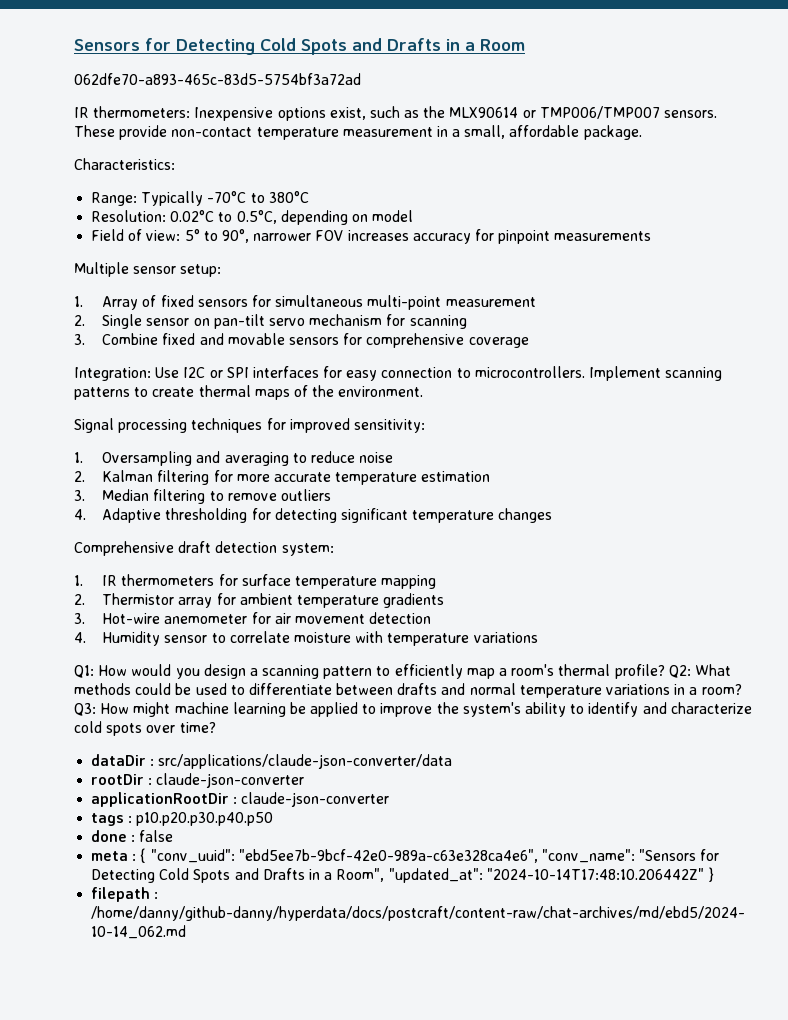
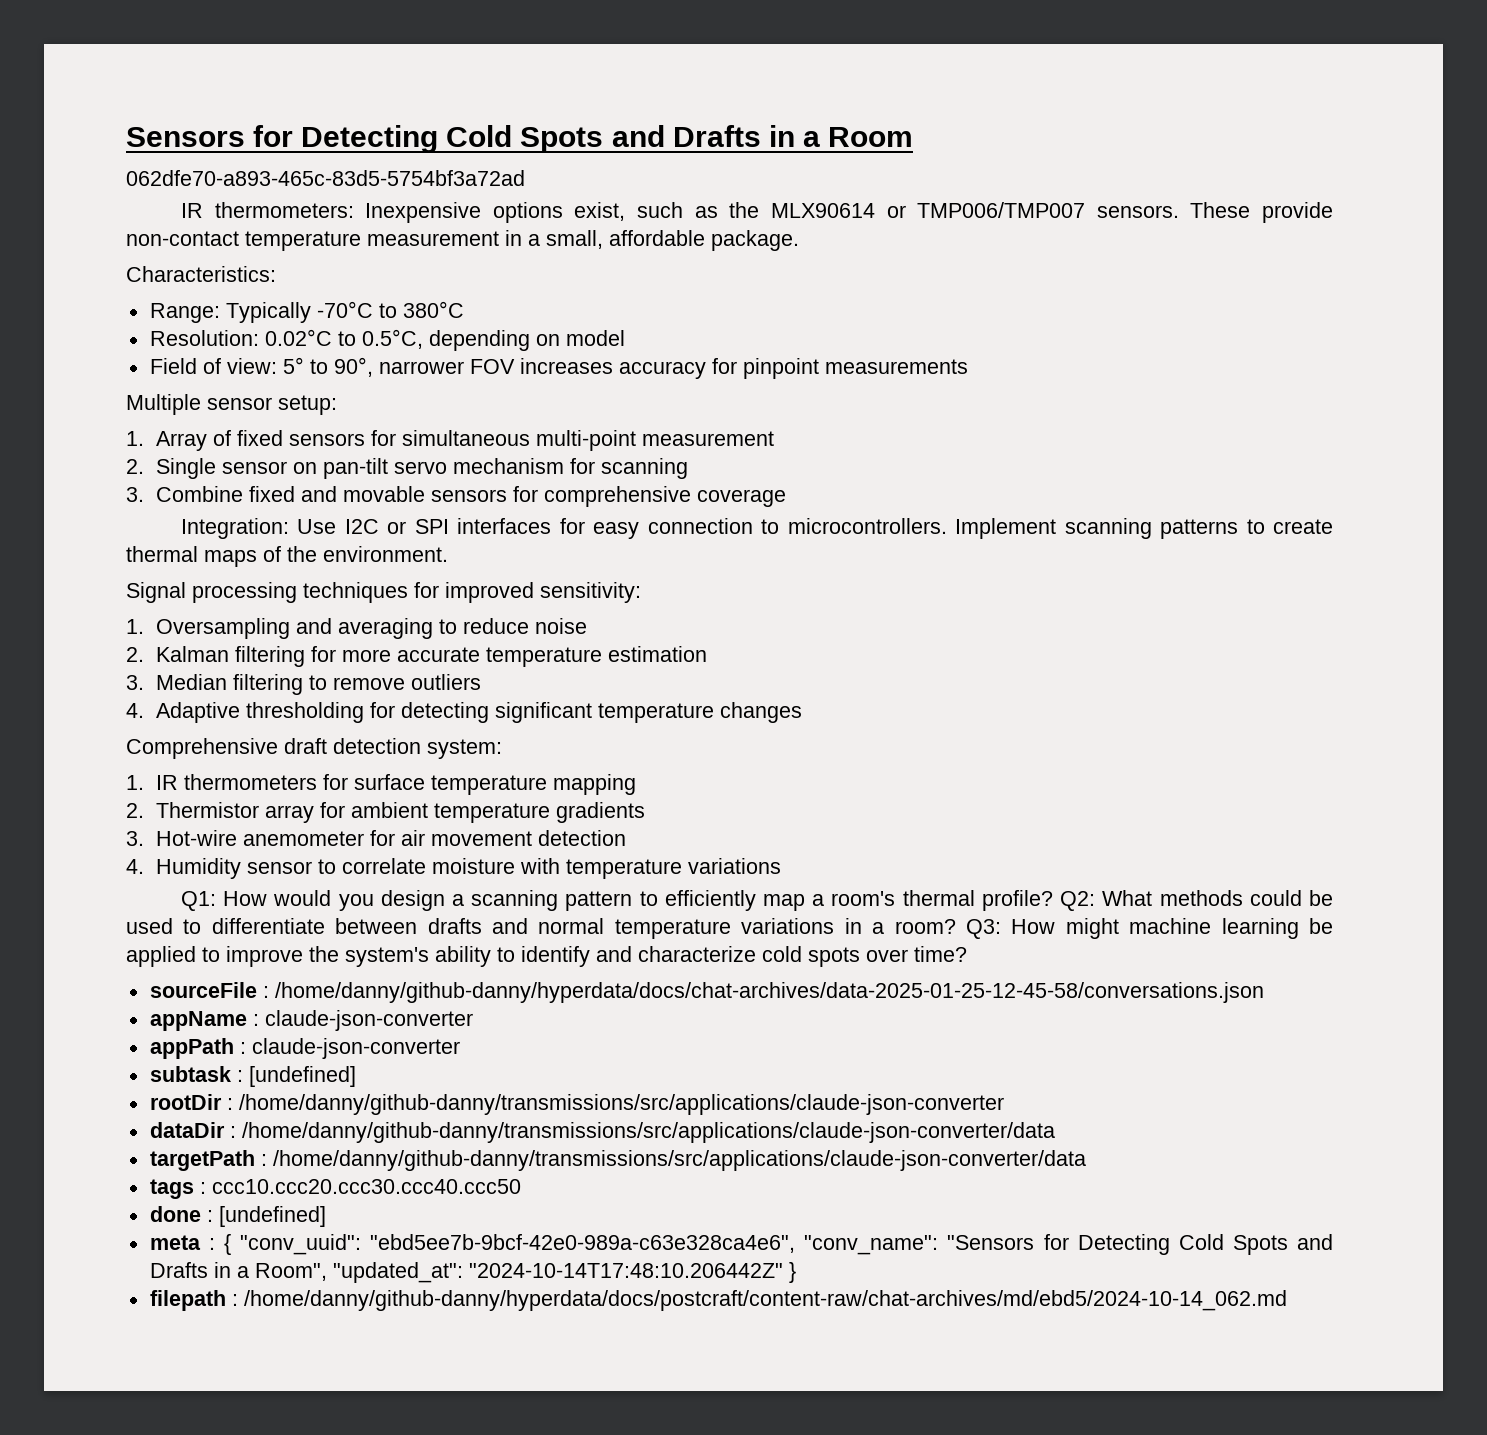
[91,754,453,769] [91,773,305,788] [91,792,390,807] dataDir : src/applications/claude-json-converter/data // rootDir : claude-json-converter // applicationRootDir : claude-json-converter -> [149,982,1264,1003] [149,1010,473,1031] [149,1038,460,1059] [149,1066,356,1087] [149,1094,1004,1115] [149,1122,1055,1143] [149,1150,1086,1171] sourceFile : /home/danny/github-danny/hyperdata/docs/chat-archives/data-2025-01-25-12-45-58/conversations.json // appName : claude-json-converter // appPath : claude-json-converter // subtask : [undefined] // rootDir : /home/danny/github-danny/transmissions/src/applications/claude-json-converter // dataDir : /home/danny/github-danny/transmissions/src/applications/claude-json-converter/data // targetPath : /home/danny/github-danny/transmissions/src/applications/claude-json-converter/data
[136,812,274,826] p10.p20.p30.p40.p50 -> [211,1179,521,1194] ccc10.ccc20.ccc30.ccc40.ccc50
[139,830,174,842] false -> [218,1206,326,1227] [undefined]

